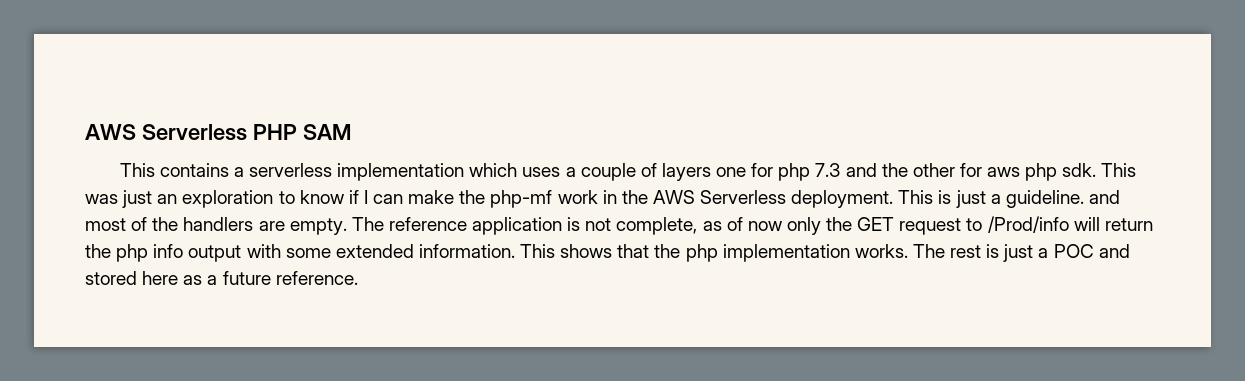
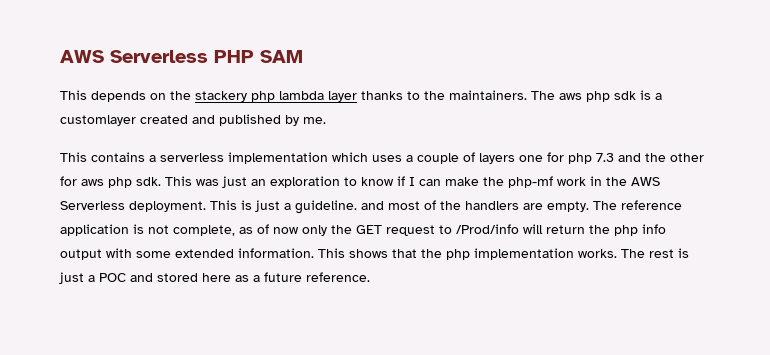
(351, 132) none -> [60,90,662,102] [60,114,326,126] // This depends on the stackery php lambda layer thanks to the maintainers. The aws php sdk is a customlayer created and published by me.

